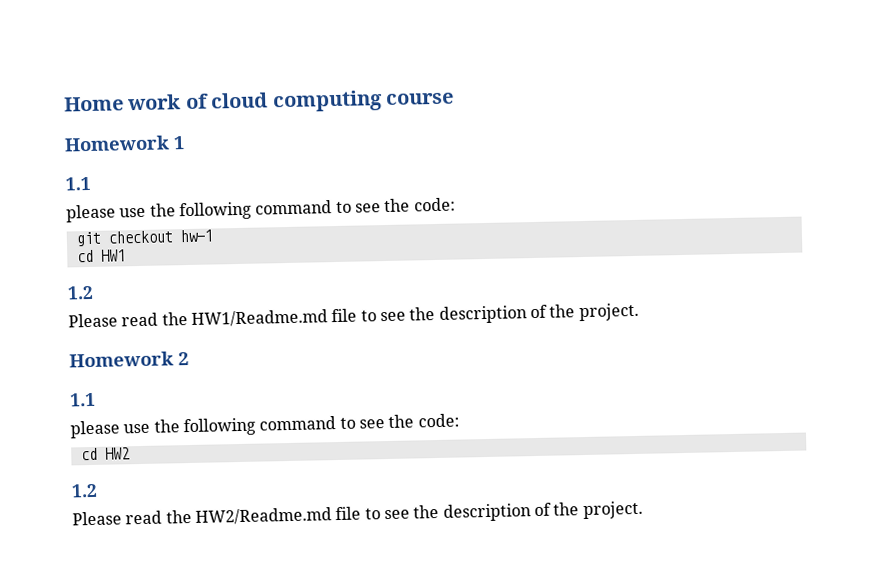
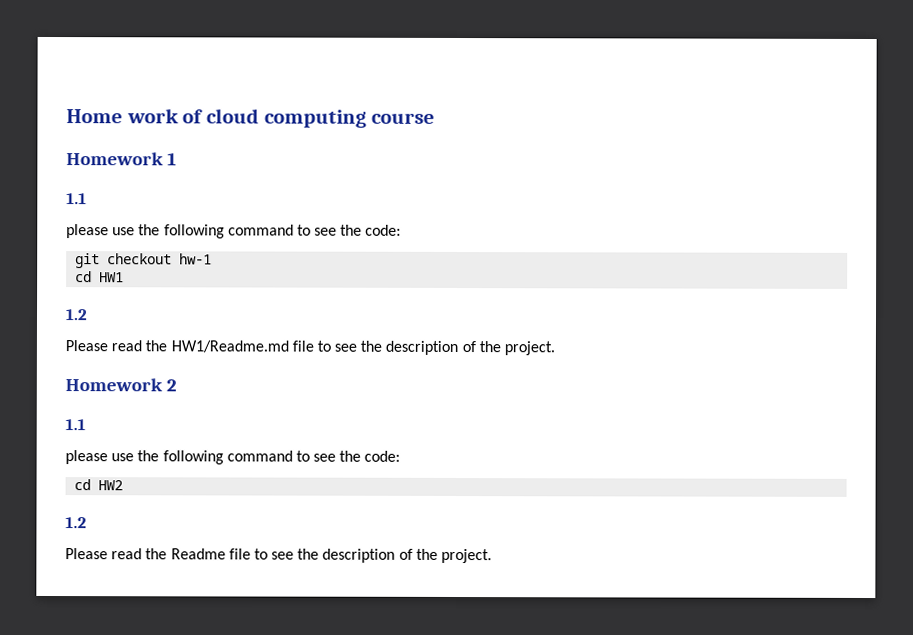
[194,507,332,525] HW2/Readme.md -> [170,548,226,560] Readme

